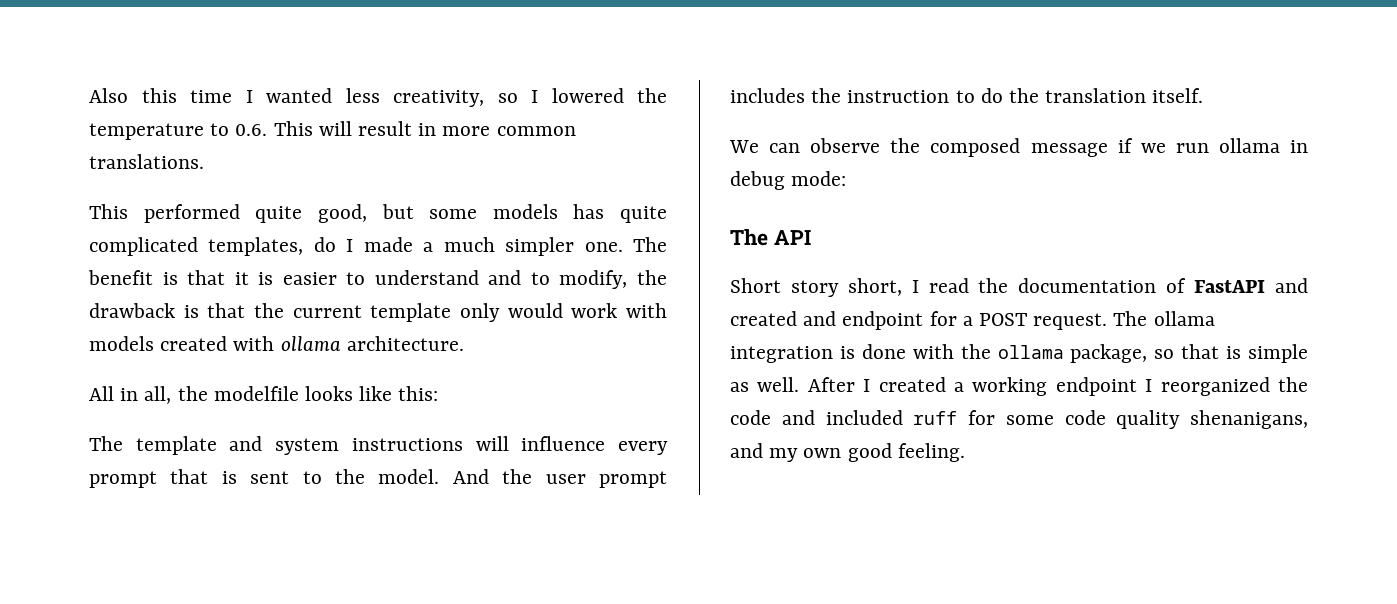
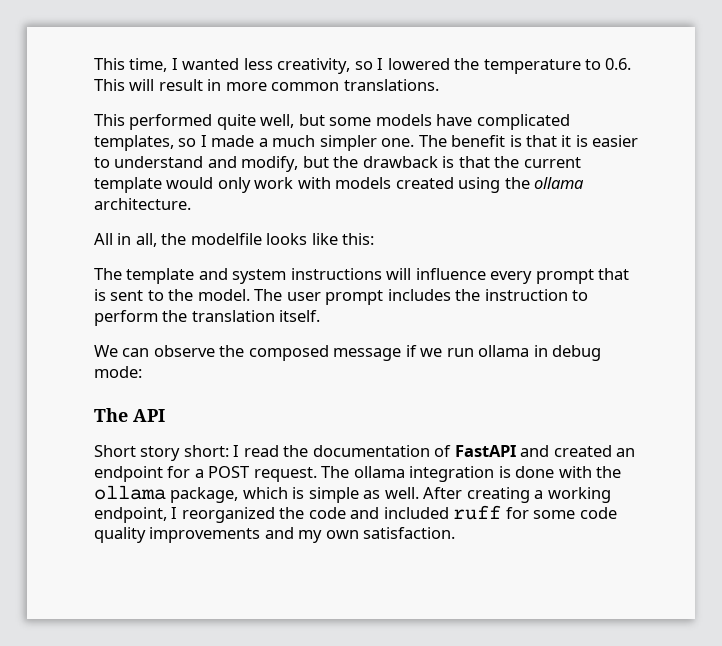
[89,88,232,103] Also this time -> [94,58,168,72] This time,
[317,204,367,223] good, -> [260,114,295,128] well,
[573,204,667,223] has quite -> [436,114,473,126] have
[313,237,336,252] do -> [178,138,197,147] so
[530,270,628,289] to modify, -> [241,156,329,172] modify, but
[460,303,563,322] only would -> [166,177,251,193] would only
[233,336,275,351] with -> [458,177,530,193] using the
[452,469,533,484] And the -> [254,289,283,301] The
[980,88,1003,103] do -> [94,310,158,326] perform
[847,278,902,296] short, -> [183,445,229,457] short:
[803,311,837,326] and -> [616,448,636,457] an
[1154,344,1220,359] so that -> [242,487,288,499] which
[863,377,946,392] I created -> [466,487,530,503] creating
[1055,377,1137,396] endpoint -> [94,507,167,523] endpoint,
[1190,410,1308,429] shenanigans, -> [149,527,261,543] improvements
[847,443,965,462] good feeling. -> [363,527,456,539] satisfaction.

